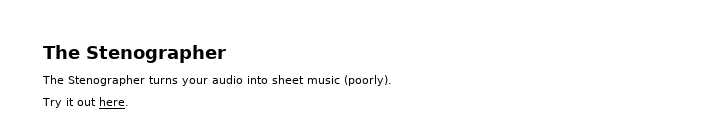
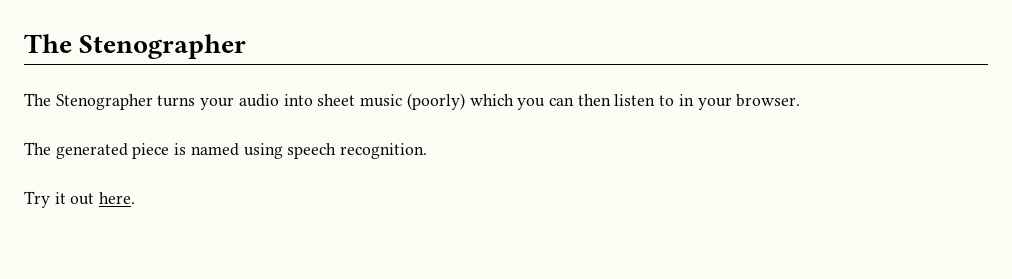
[344,75,392,86] (poorly). -> [406,93,801,110] [24,142,428,159] (poorly) which you can then listen to in your browser. // The generated piece is named using speech recognition.

